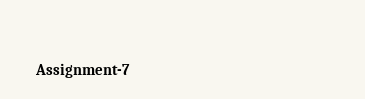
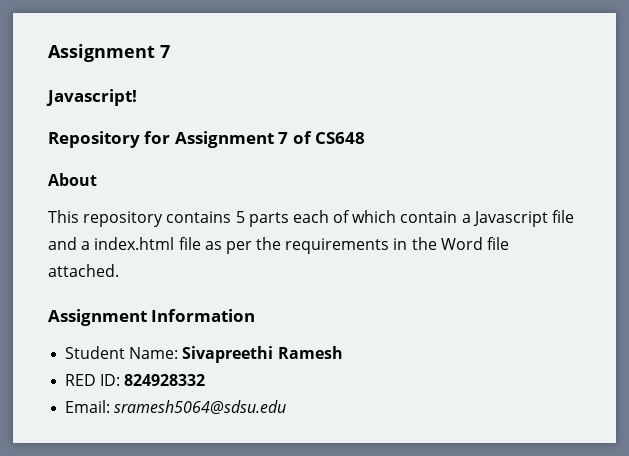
[35,63,130,78] Assignment-7 -> [48,44,170,62] [46,89,137,106] [48,131,366,148] [48,173,97,186] [48,210,575,227] [48,237,510,254] [48,264,119,277] [48,309,256,326] [65,346,343,363] [65,374,206,386] [65,400,287,414] Assignment 7 // Javascript! // Repository for Assignment 7 of CS648 // About // This repository contains 5 parts each of which contain a Javascript file and a index.html file as per the requirements in the Word file attached. // Assignment Information // Student Name: Sivapreethi Ramesh // RED ID: 824928332 // Email: sramesh5064@sdsu.edu

